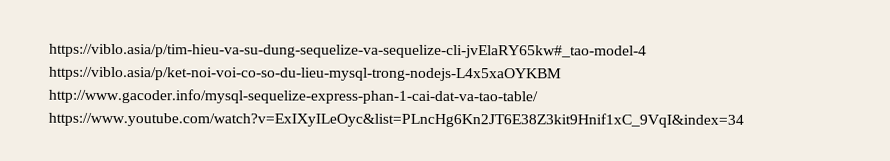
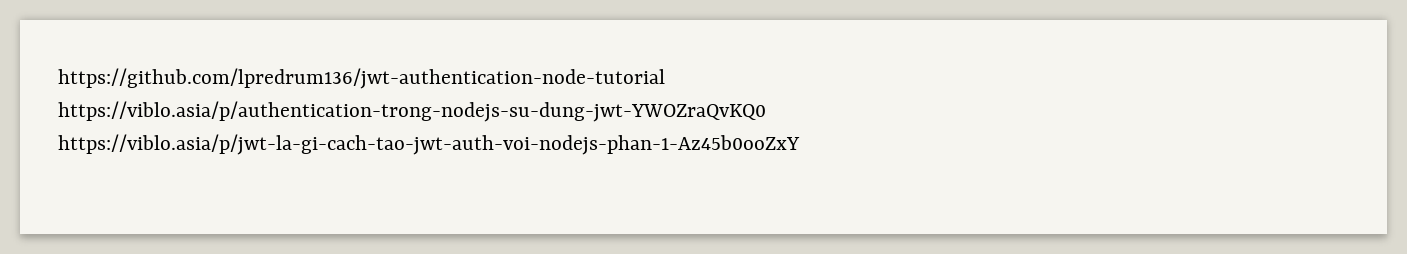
[49,43,647,59] [49,66,562,82] [48,88,538,105] [48,111,744,128] https://viblo.asia/p/tim-hieu-va-su-dung-sequelize-va-sequelize-cli-jvElaRY65kw#_tao-model-4 https://viblo.asia/p/ket-noi-voi-co-so-du-lieu-mysql-trong-nodejs-L4x5xaOYKBM http://www.gacoder.info/mysql-sequelize-express-phan-1-cai-dat-va-tao-table/ https://www.youtube.com/watch?v=ExIXyILeOyc&list=PLncHg6Kn2JT6E38Z3kit9Hnif1xC_9VqI&index=34 -> [58,68,665,89] [58,101,766,122] [58,134,800,155] https://github.com/lpredrum136/jwt-authentication-node-tutorial https://viblo.asia/p/authentication-trong-nodejs-su-dung-jwt-YWOZraQvKQ0 https://viblo.asia/p/jwt-la-gi-cach-tao-jwt-auth-voi-nodejs-phan-1-Az45b0ooZxY

